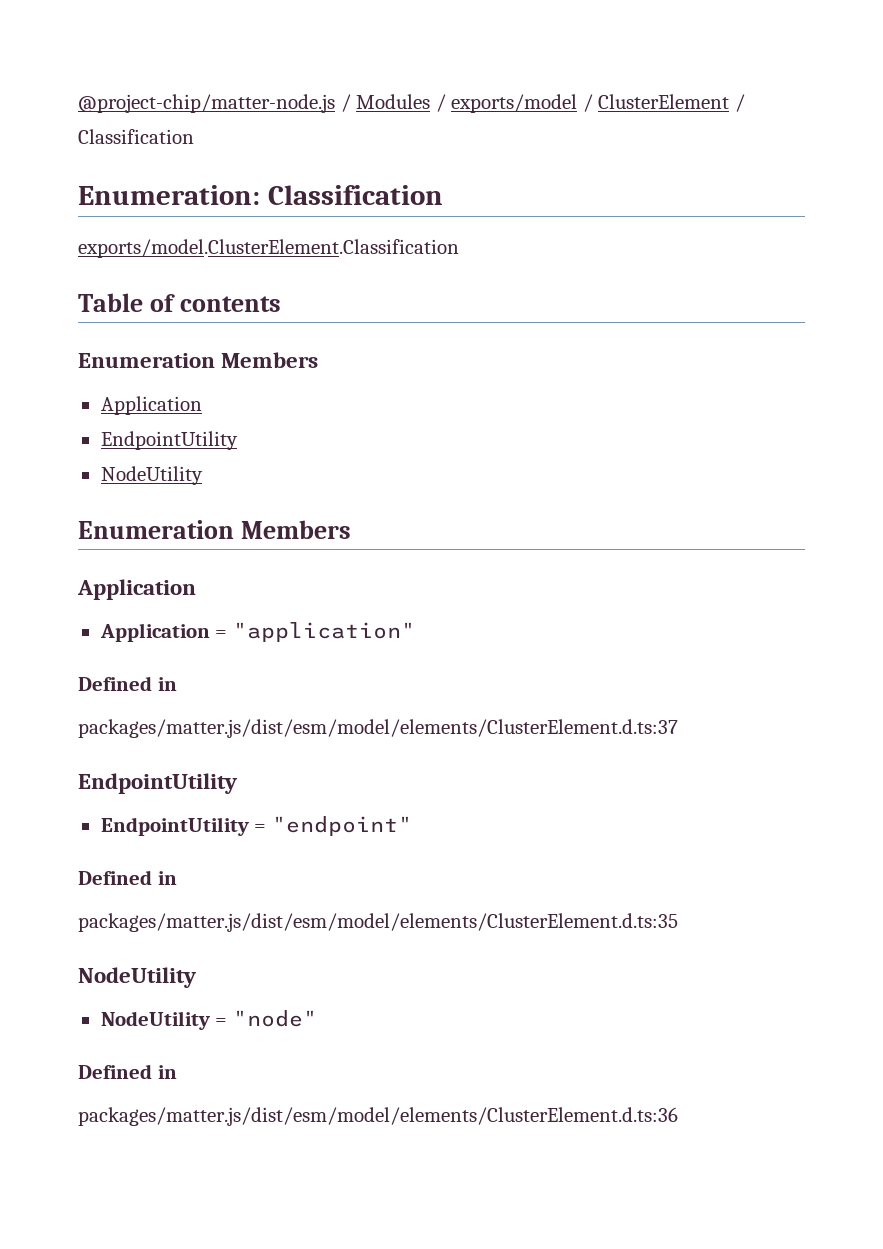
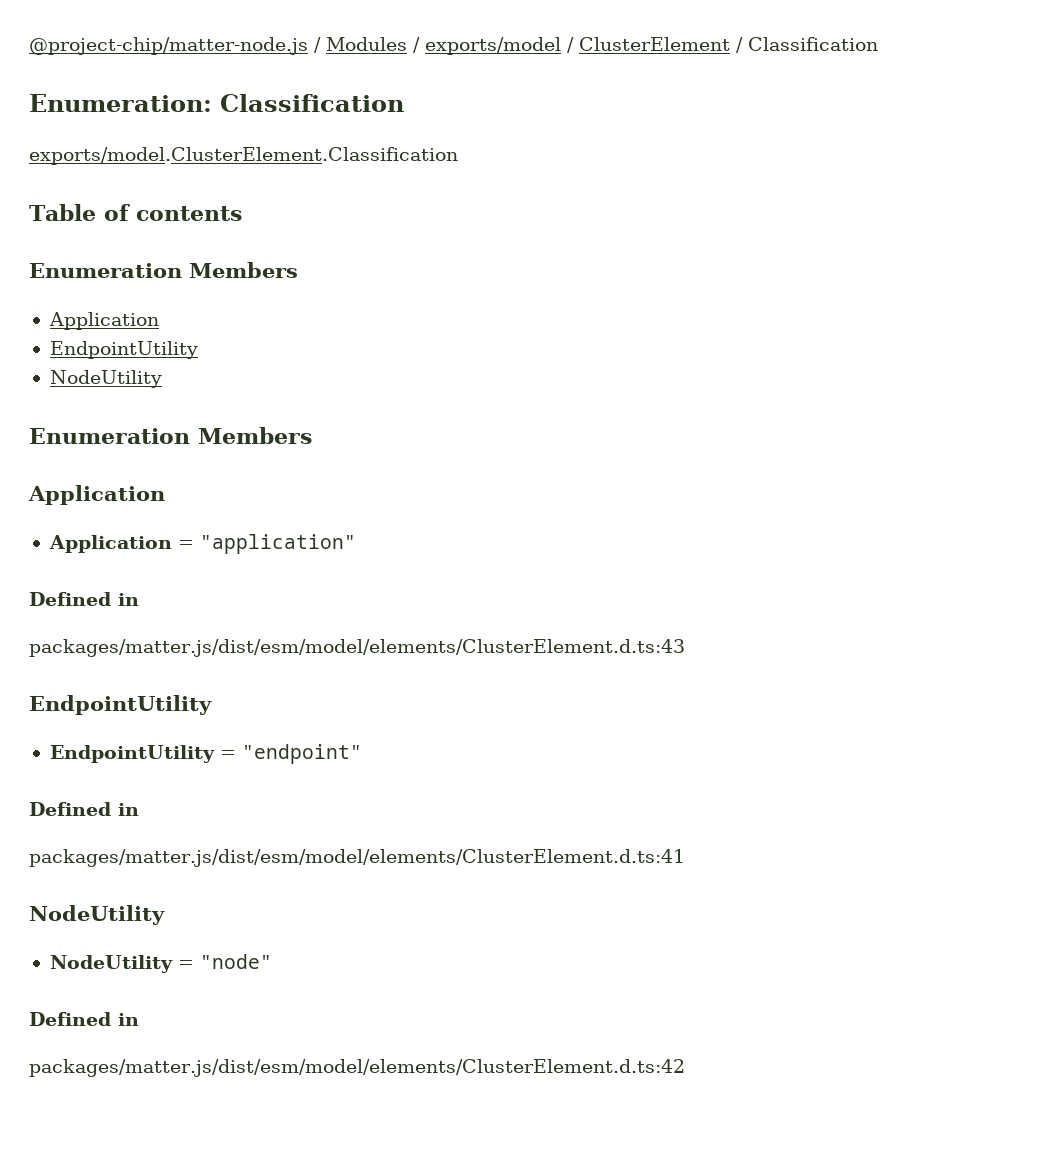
[78,719,678,738] packages/matter.js/dist/esm/model/elements/ClusterElement.d.ts:37 -> [29,639,685,657] packages/matter.js/dist/esm/model/elements/ClusterElement.d.ts:43
[78,913,678,932] packages/matter.js/dist/esm/model/elements/ClusterElement.d.ts:35 -> [29,849,685,867] packages/matter.js/dist/esm/model/elements/ClusterElement.d.ts:41
[78,1107,678,1126] packages/matter.js/dist/esm/model/elements/ClusterElement.d.ts:36 -> [29,1059,685,1077] packages/matter.js/dist/esm/model/elements/ClusterElement.d.ts:42

